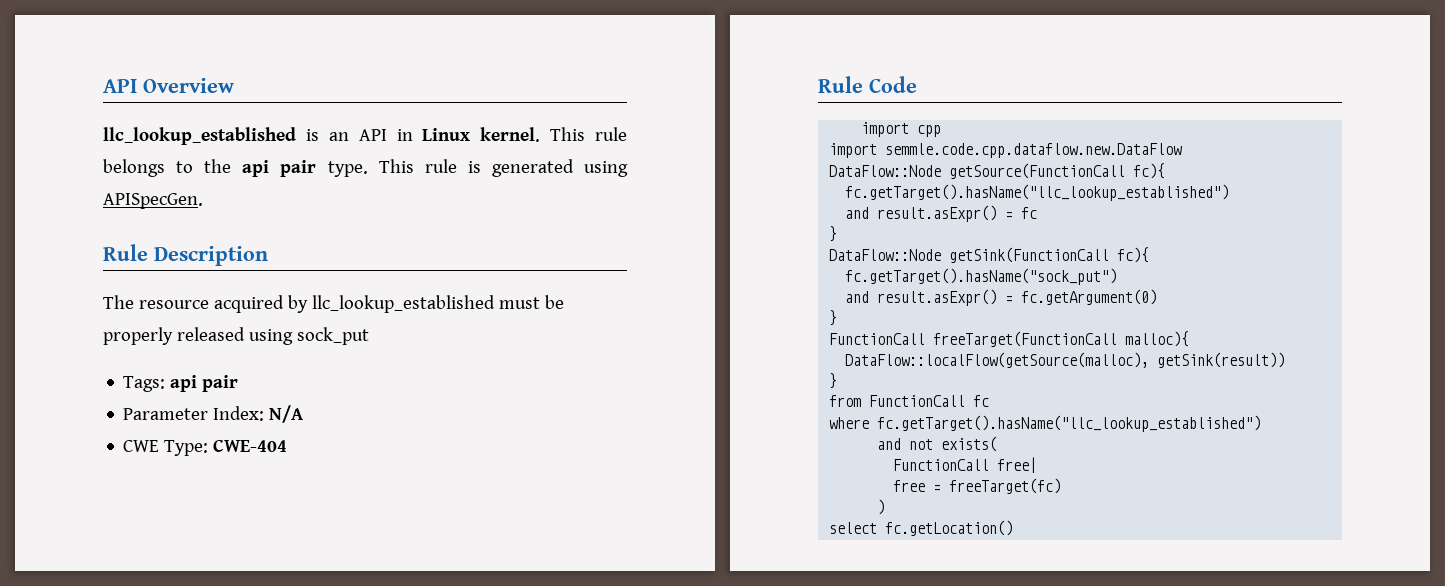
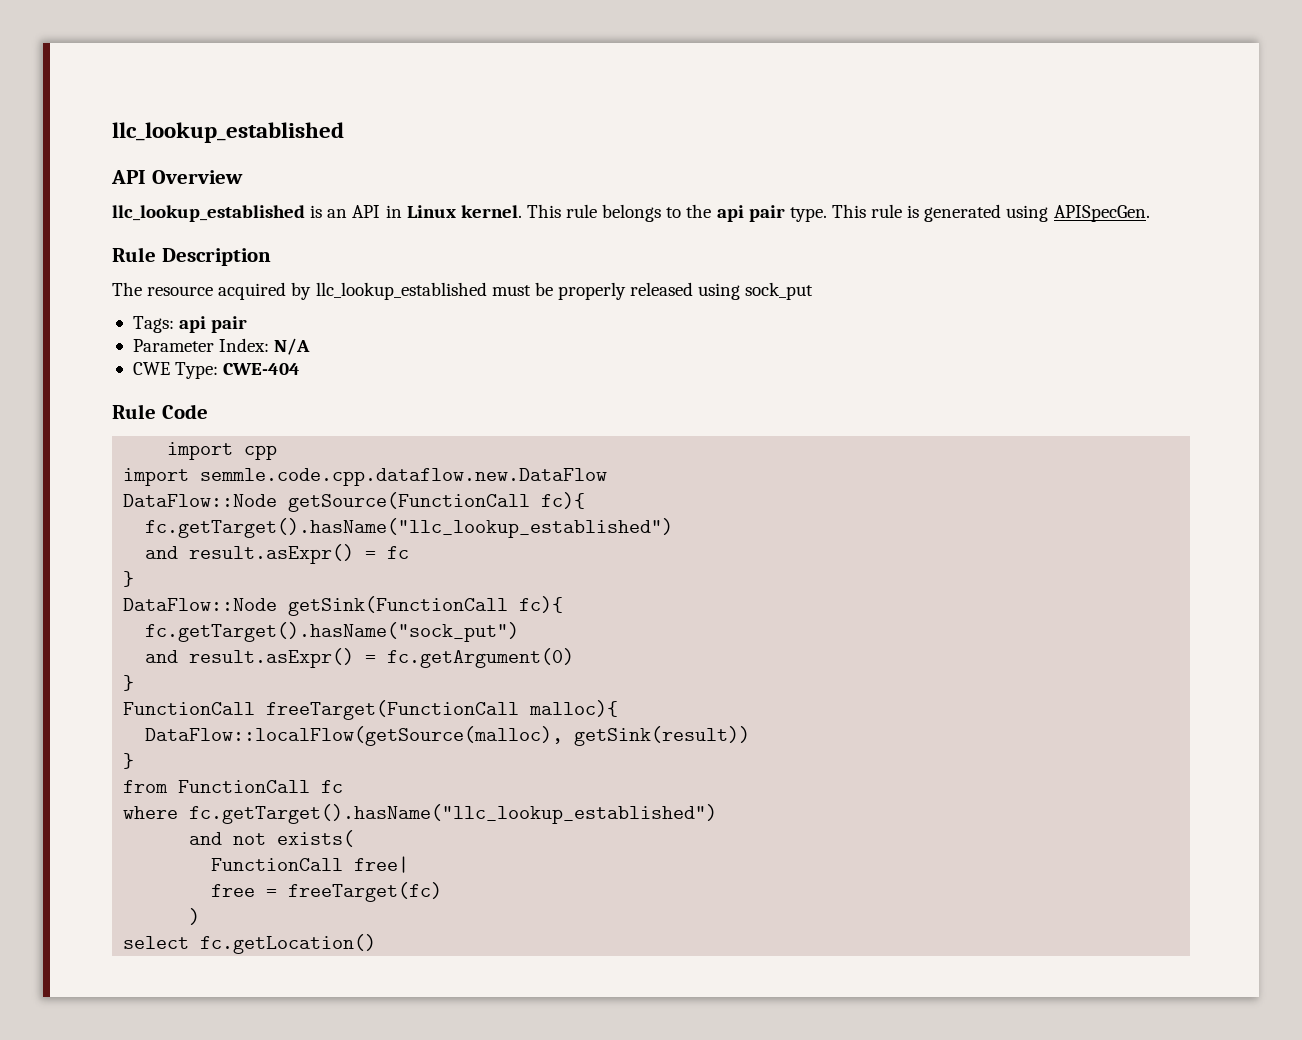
(103, 86) none -> [112,122,344,143] llc_lookup_established //

